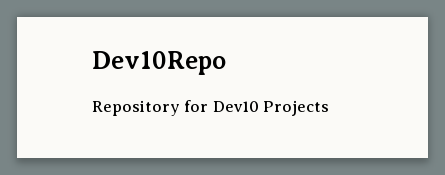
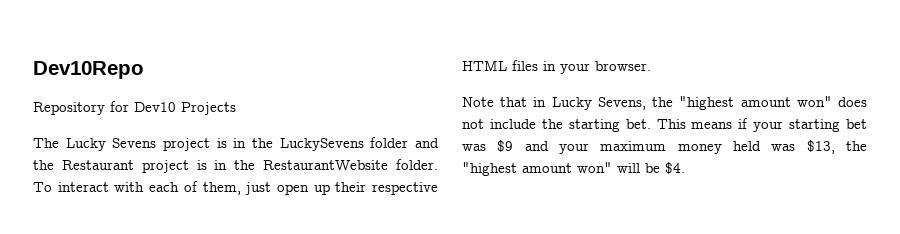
(330, 108) none -> [33,137,439,151] [33,159,438,173] [33,181,438,195] [462,60,651,74] [462,96,867,110] [462,118,867,132] [462,140,867,154] [462,162,685,176] // The Lucky Sevens project is in the LuckySevens folder and the Restaurant project is in the RestaurantWebsite folder. To interact with each of them, just open up their respective HTML files in your browser. // Note that in Lucky Sevens, the "highest amount won" does not include the starting bet. This means if your starting bet was $9 and your maximum money held was $13, the "highest amount won" will be $4.

